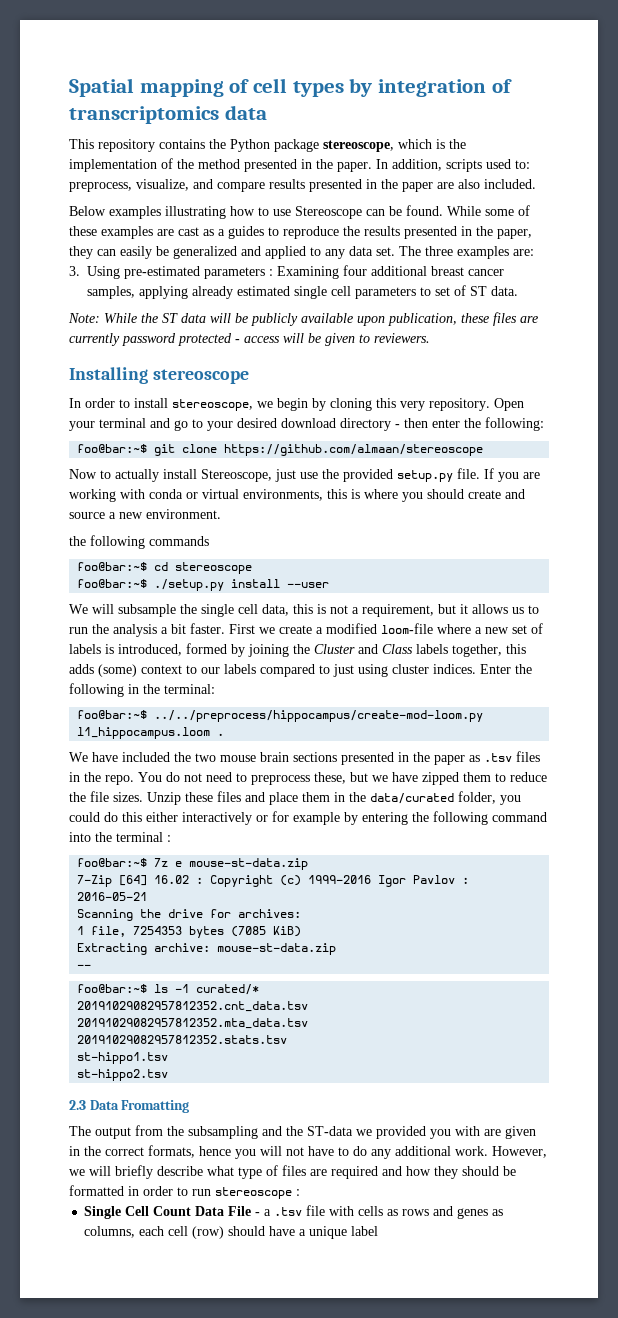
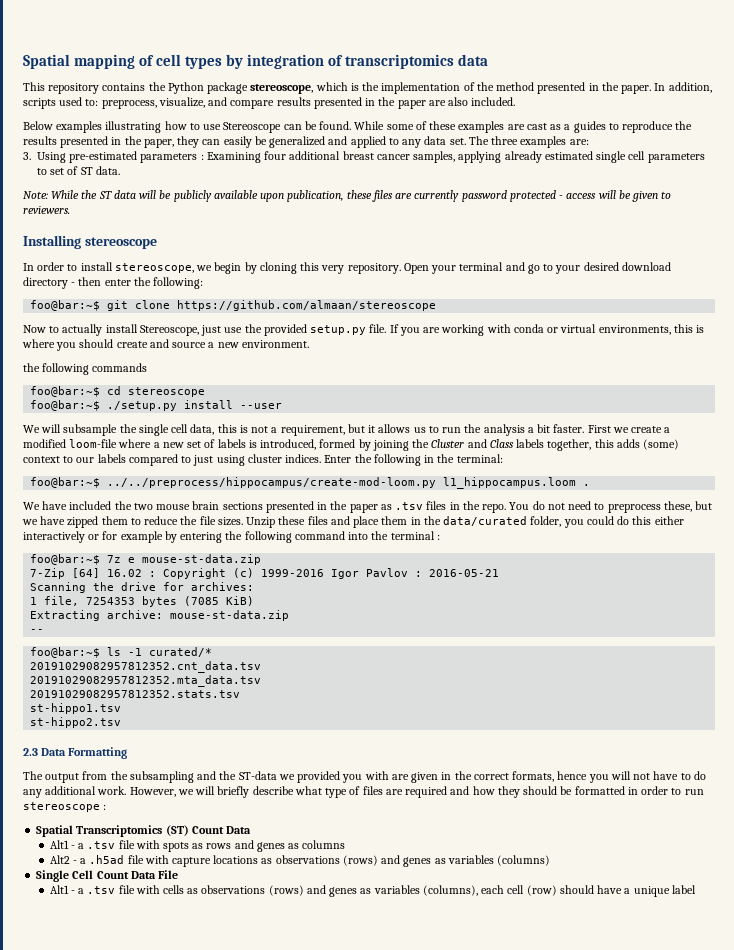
[121,1100,190,1113] Fromatting -> [68,747,128,759] Formatting
(300, 1192) none -> [36,825,252,837] [49,840,346,852] [49,855,551,867] // Spatial Transcriptomics (ST) Count Data // Alt1 - a .tsv file with spots as rows and genes as columns // Alt2 - a .h5ad file with capture locations as observations (rows) and genes as variables (columns)
(252, 1211) none -> [49,885,69,894] // Alt1
[402,1206,504,1219] [84,1226,136,1238] rows and genes as columns, -> [201,885,478,897] observations (rows) and genes as variables (columns),

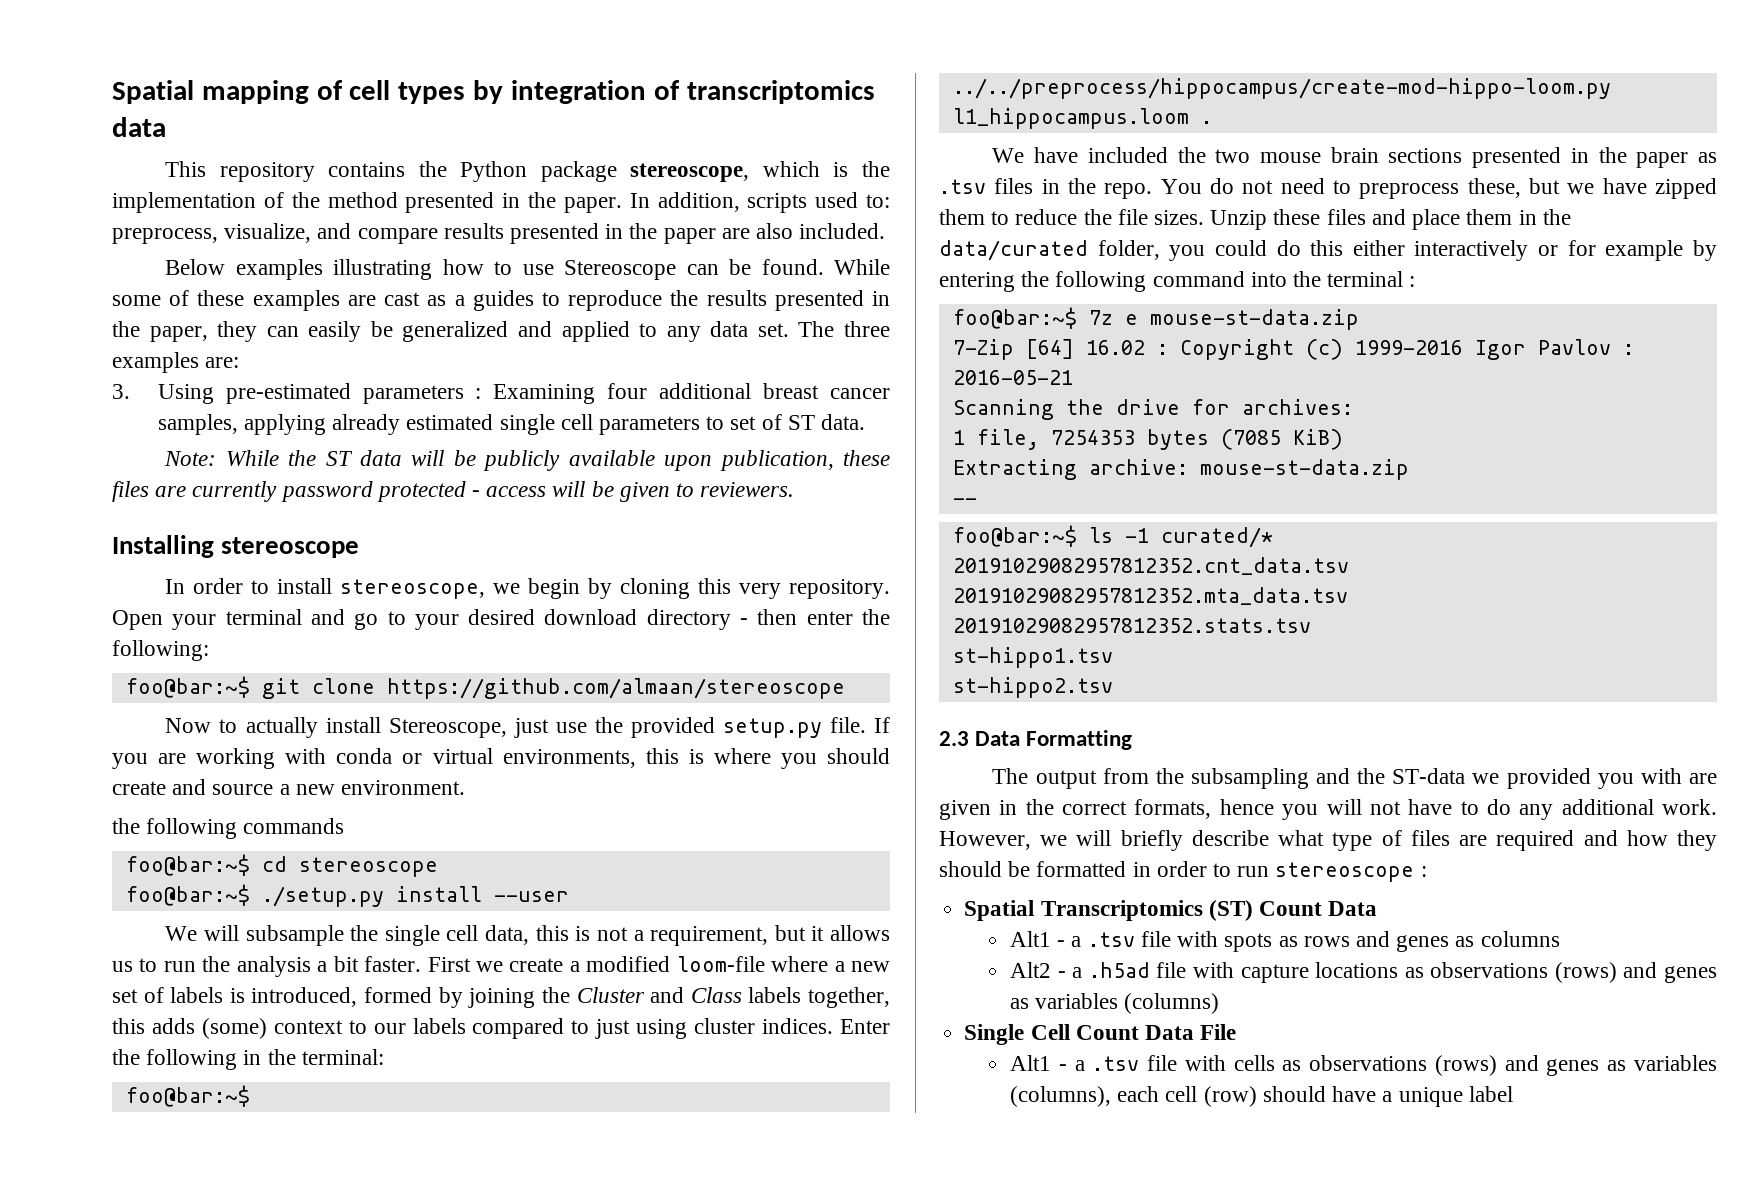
[107,477,437,488] ../../preprocess/hippocampus/create-mod-loom.py -> [952,78,1611,99] ../../preprocess/hippocampus/create-mod-hippo-loom.py

